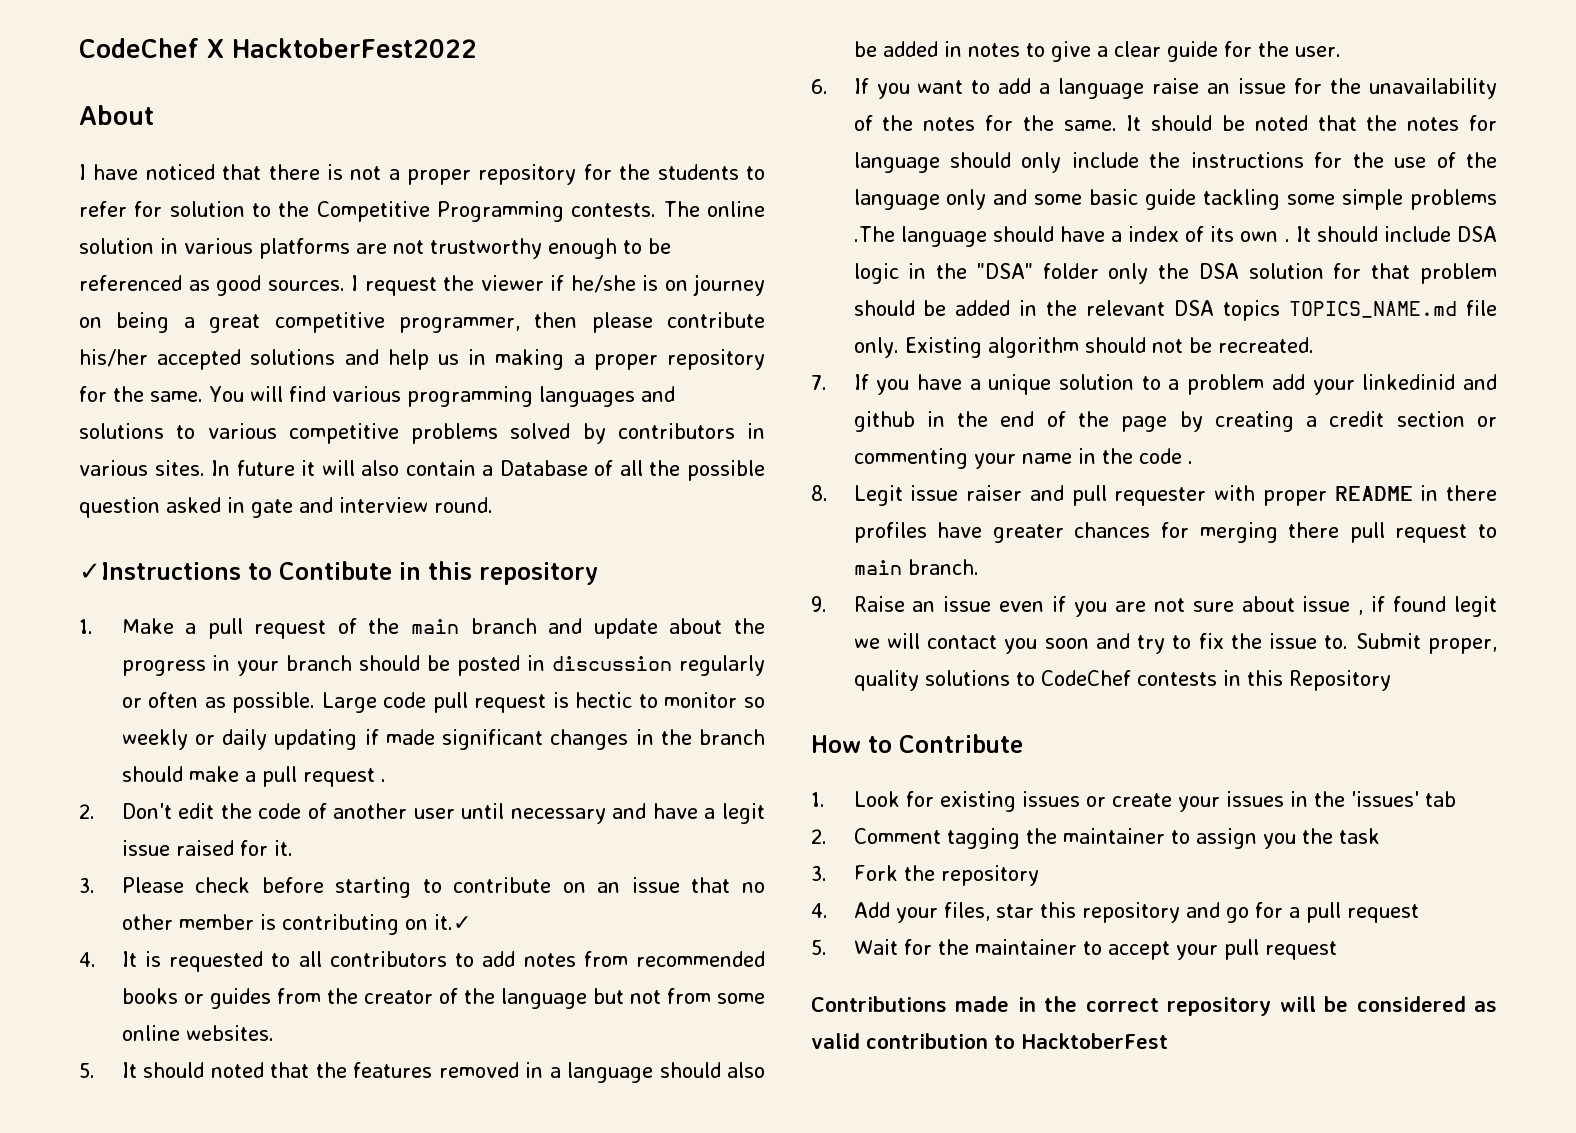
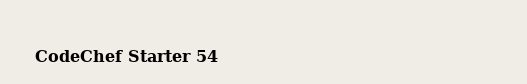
[79,38,477,58] [79,105,154,125] [79,164,765,185] [79,201,766,222] [79,238,671,259] [79,274,765,296] [79,312,765,333] [79,349,765,370] [79,386,675,407] [79,423,765,444] [79,460,766,481] [79,497,493,518] [79,561,598,585] [79,618,766,639] [121,655,766,676] [121,692,765,713] [121,729,765,750] [121,766,386,787] [79,803,765,824] [121,840,293,856] [79,877,765,898] [121,914,471,935] [79,951,765,972] [121,988,765,1009] [121,1025,274,1041] [79,1062,766,1083] [853,41,1341,62] [811,78,1497,99] [853,115,1497,131] [853,152,1497,173] [853,189,1497,210] [853,226,1497,247] [853,263,1497,284] [853,300,1497,321] [853,337,1314,358] [811,374,1497,395] [853,411,1497,432] [853,448,1193,469] [811,485,1497,506] [853,522,1497,543] [853,559,979,575] [811,596,1497,617] [853,633,1497,654] [853,670,1391,691] [811,734,1023,753] [811,791,1456,812] [811,828,1380,849] [811,865,1039,886] [811,902,1419,923] [811,939,1337,960] [811,996,1497,1016] [811,1033,1168,1049] CodeChef X HacktoberFest2022 // About // I have noticed that there is not a proper repository for the students to refer for solution to the Competitive Programming contests. The online solution in various platforms are not trustworthy enough to be referenced as good sources. I request the viewer if he/she is on journey on being a great competitive programmer, then please contribute his/her accepted solutions and help us in making a proper repository for the same. You will find various programming languages and solutions to various competitive problems solved by contributors in various sites. In future it will also contain a Database of all the possible question asked in gate and interview round. // ✓Instructions to Contibute in this repository // 1. Make a pull request of the main branch and update about the progress in your branch should be posted in discussion regularly or often as possible. Large code pull request is hectic to monitor so weekly or daily updating if made significant changes in the branch should make a pull request . // 2. Don't edit the code of another user until necessary and have a legit issue raised for it. // 3. Please check before starting to contribute on an issue that no other member is contributing on it.✓ // 4. It is requested to all contributors to add notes from recommended books or guides from the creator of the language but not from some online websites. // 5. It should noted that the features removed in a language should also be added in notes to give a clear guide for the user. // 6. If you want to add a language raise an issue for the unavailability of the notes for the same. It should be noted that the notes for language should only include the instructions for the use of the language only and some basic guide tackling some simple problems .The language should have a index of its own . It should include DSA logic in the "DSA" folder only the DSA solution for that problem should be added in the relevant DSA topics TOPICS_NAME.md file only. Existing algorithm should not be recreated. // 7. If you have a unique solution to a problem add your linkedinid and github in the end of the page by creating a credit section or commenting your name in the code . // 8. Legit issue raiser and pull requester with proper README in there profiles have greater chances for merging there pull request to main branch. // 9. Raise an issue even if you are not sure about issue , if found legit we will contact you soon and try to fix the issue to. Submit proper, quality solutions to CodeChef contests in this Repository // How to Contribute // 1. Look for existing issues or create your issues in the 'issues' tab // 2. Comment tagging the maintainer to assign you the task // 3. Fork the repository // 4. Add your files, star this repository and go for a pull request // 5. Wait for the maintainer to accept your pull request // Contributions made in the correct repository will be considered as valid contribution to HacktoberFest -> [35,50,218,62] CodeChef Starter 54

